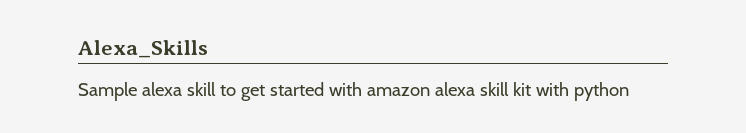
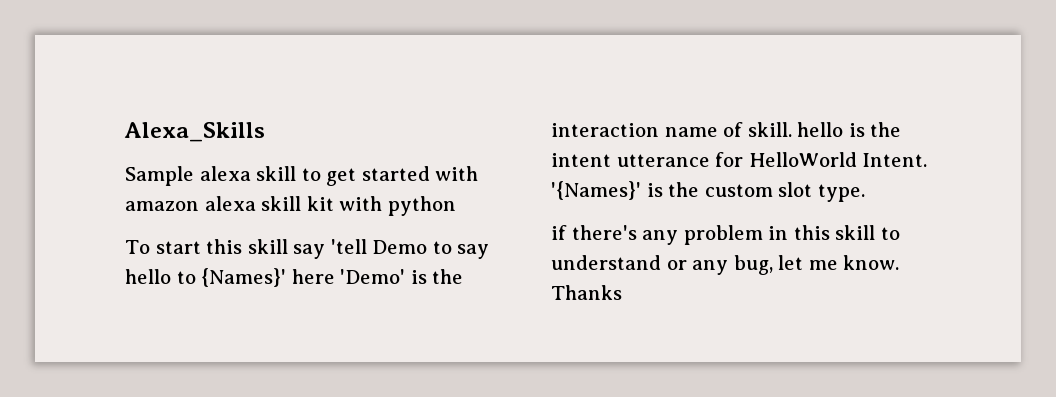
(629, 91) none -> [125,239,490,259] [125,268,464,287] [551,122,902,137] [551,152,928,167] [551,181,865,202] [551,225,900,245] [551,255,900,275] [551,285,622,300] // To start this skill say 'tell Demo to say hello to {Names}' here 'Demo' is the interaction name of skill. hello is the intent utterance for HelloWorld Intent. '{Names}' is the custom slot type. // if there's any problem in this skill to understand or any bug, let me know. Thanks

